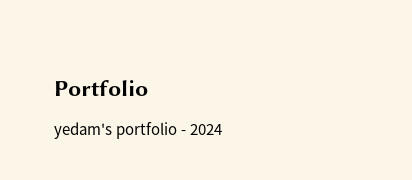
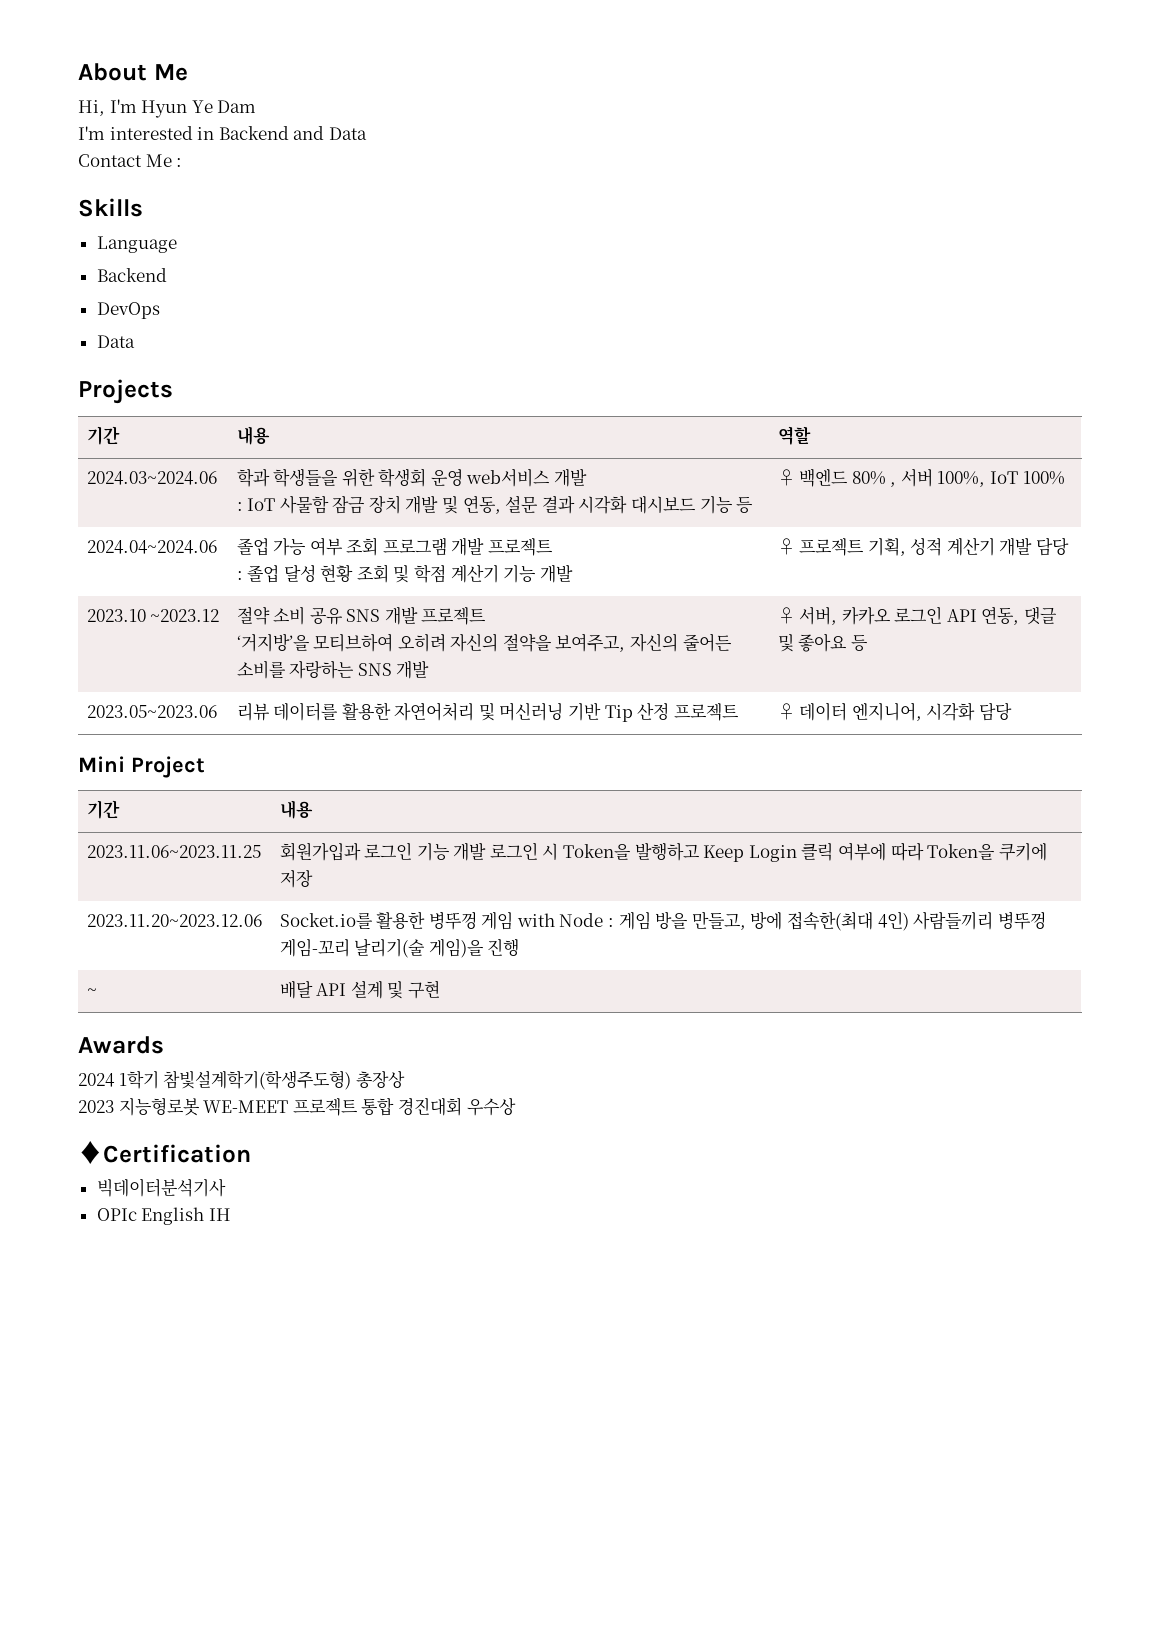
[54,80,148,96] [54,122,223,139] Portfolio // yedam's portfolio - 2024 -> [78,63,188,81] [78,99,257,118] [78,126,367,140] [78,154,183,167] [78,198,143,217] [96,236,177,253] [96,268,167,282] [96,302,160,319] [96,335,135,348] [78,379,173,404] [86,426,120,445] [236,426,270,445] [777,426,811,445] [86,471,217,485] [236,468,588,487] [236,495,754,514] [777,468,1065,487] [86,540,217,554] [236,537,554,556] [236,564,573,583] [777,537,1070,556] [86,609,220,622] [236,606,487,625] [236,633,732,652] [236,660,430,679] [777,606,1058,625] [777,633,868,652] [86,705,217,718] [236,702,739,722] [777,702,1012,721] [78,756,205,778] [86,800,120,819] [279,800,313,819] [86,845,261,858] [279,842,1047,862] [279,870,313,888] [86,914,262,927] [279,911,1046,931] [279,938,520,958] [86,988,97,996] [279,980,440,999] [78,1036,164,1054] [78,1070,405,1090] [78,1097,516,1116] [78,1140,251,1164] [96,1178,226,1197] [96,1207,231,1225] About Me // Hi, I'm Hyun Ye Dam // I'm interested in Backend and Data // Contact Me : // Skills // Language // Backend // DevOps // Data // Projects // 기간 | 내용 | 역할 // 2024.03~2024.06 | 학과 학생들을 위한 학생회 운영 web서비스 개발 // : IoT 사물함 잠금 장치 개발 및 연동, 설문 결과 시각화 대시보드 기능 등 | ♀ 백엔드 80% , 서버 100%, IoT 100% // 2024.04~2024.06 | 졸업 가능 여부 조회 프로그램 개발 프로젝트 // : 졸업 달성 현황 조회 및 학점 계산기 기능 개발 | ♀ 프로젝트 기획, 성적 계산기 개발 담당 // 2023.10 ~2023.12 | 절약 소비 공유 SNS 개발 프로젝트 // ‘거지방’을 모티브하여 오히려 자신의 절약을 보여주고, 자신의 줄어든 소비를 자랑하는 SNS 개발 | ♀ 서버, 카카오 로그인 API 연동, 댓글 및 좋아요 등 // 2023.05~2023.06 | 리뷰 데이터를 활용한 자연어처리 및 머신러닝 기반 Tip 산정 프로젝트 | ♀ 데이터 엔지니어, 시각화 담당 // Mini Project // 기간 | 내용 // 2023.11.06~2023.11.25 | 회원가입과 로그인 기능 개발 로그인 시 Token을 발행하고 Keep Login 클릭 여부에 따라 Token을 쿠키에 저장 // 2023.11.20~2023.12.06 | Socket.io를 활용한 병뚜껑 게임 with Node : 게임 방을 만들고, 방에 접속한(최대 4인) 사람들끼리 병뚜껑 게임-꼬리 날리기(술 게임)을 진행 // ~ | 배달 API 설계 및 구현 // Awards // 2024 1학기 참빛설계학기(학생주도형) 총장상 // 2023 지능형로봇 WE-MEET 프로젝트 통합 경진대회 우수상 // ♦Certification // 빅데이터분석기사 // OPIc English IH

